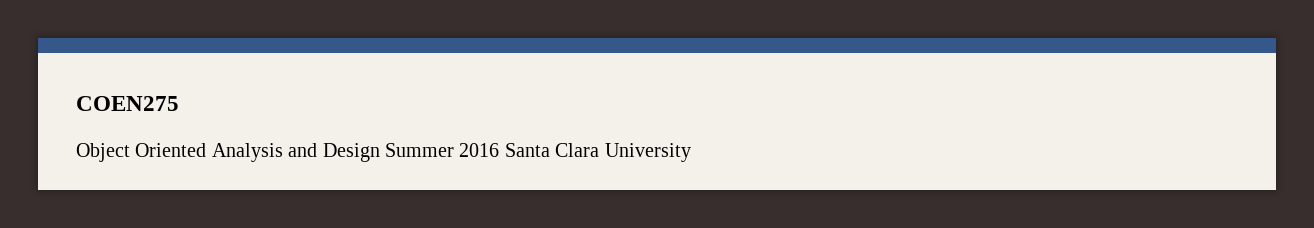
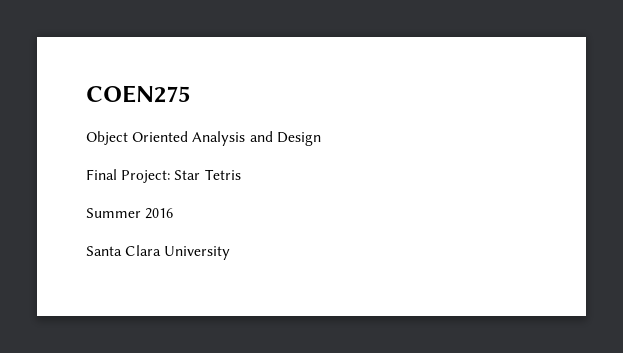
(380, 152) none -> [86,169,241,183] // Final Project: Star Tetris //
(500, 150) none -> (174, 213) //

